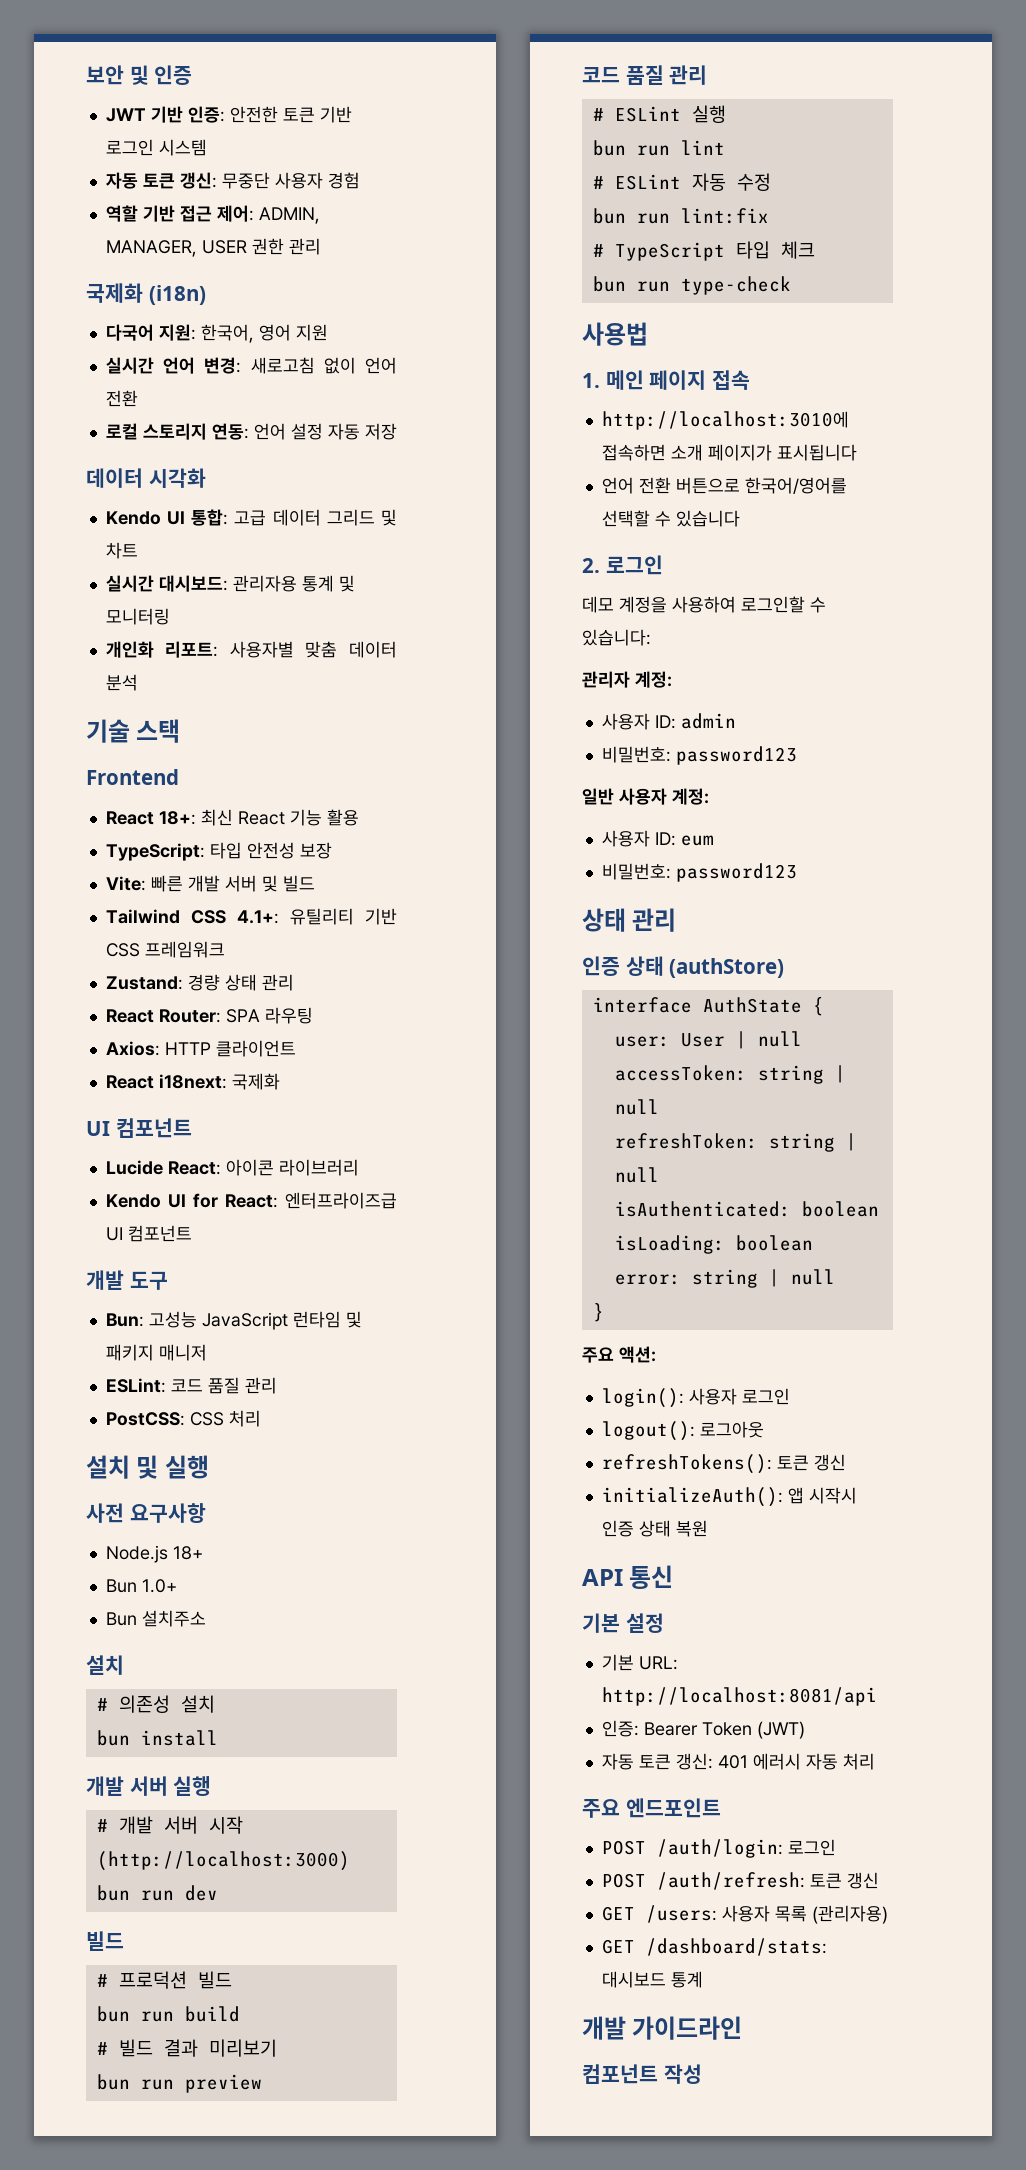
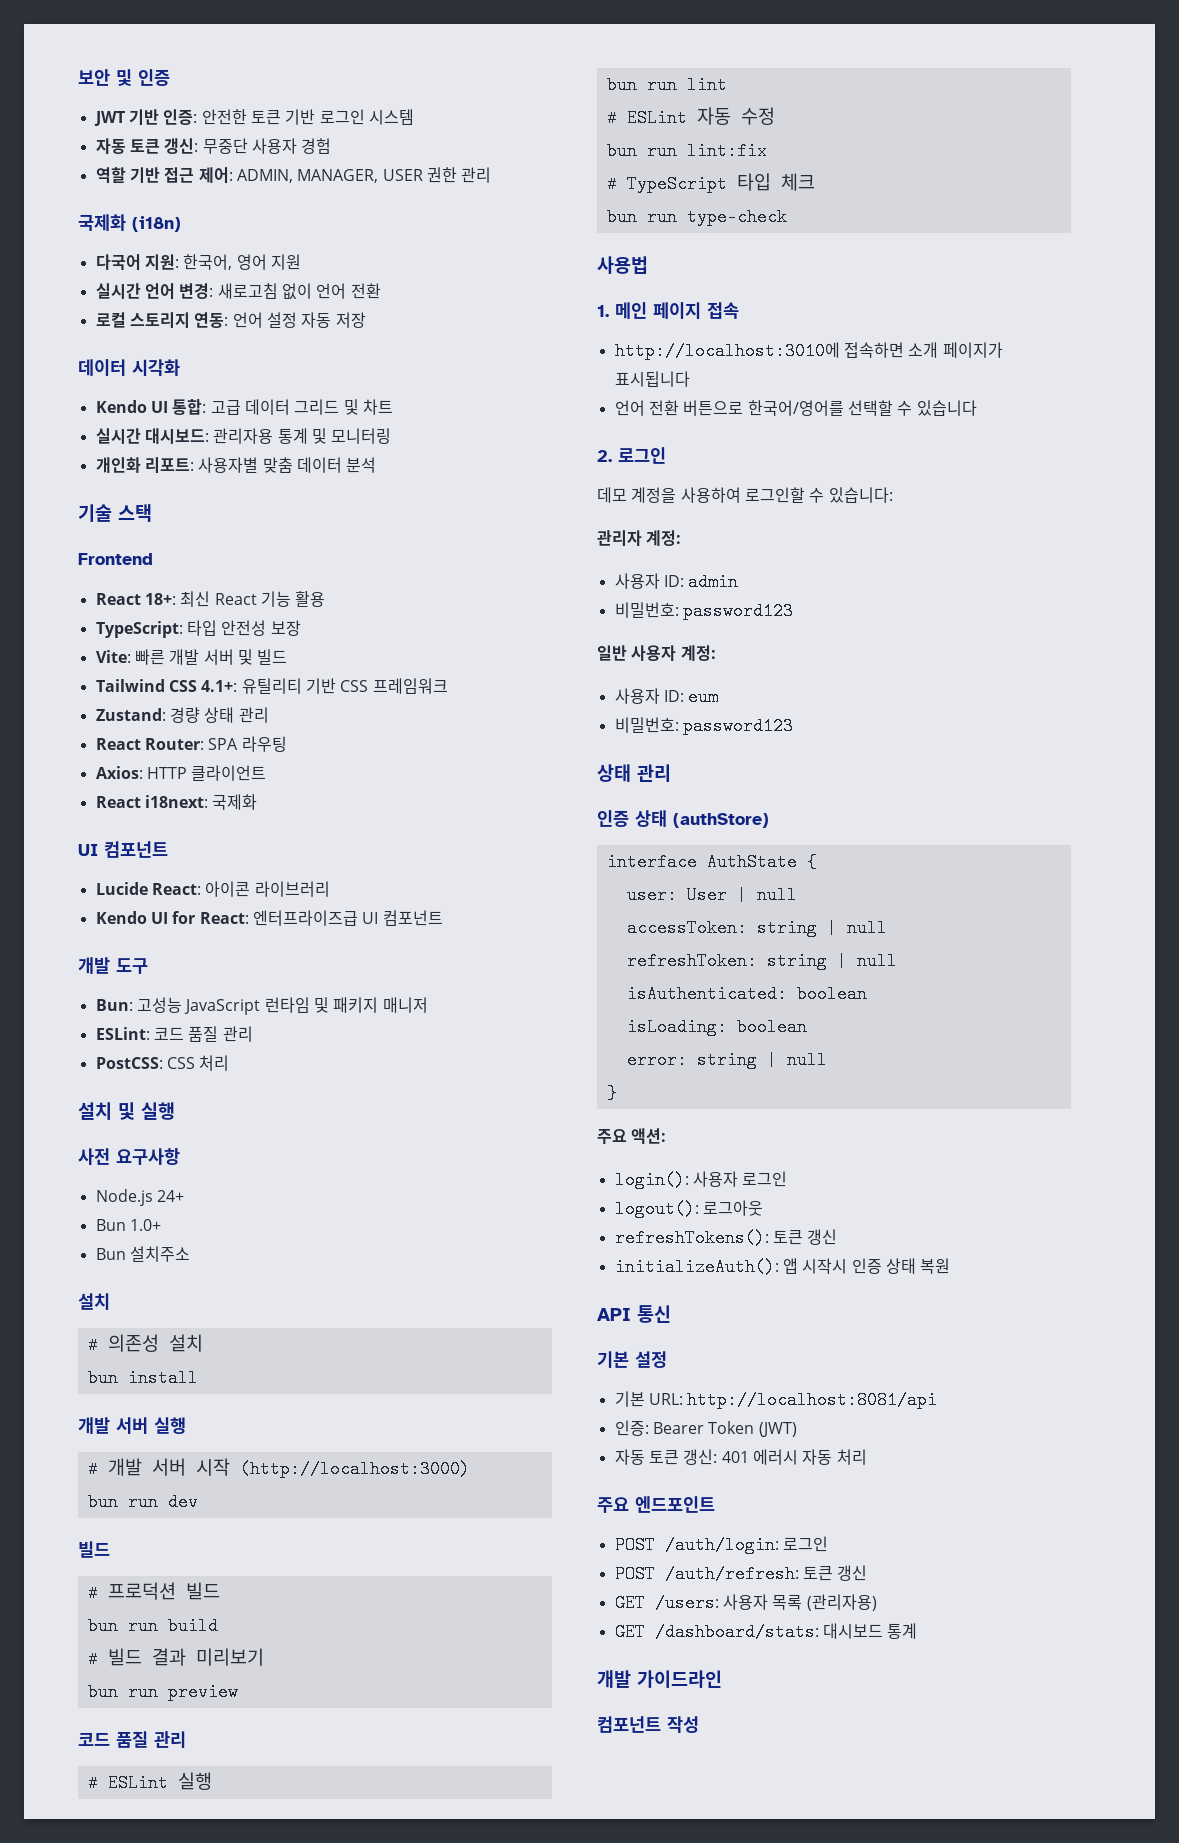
[172,1546,203,1560] 18+ -> [156,1190,184,1202] 24+

